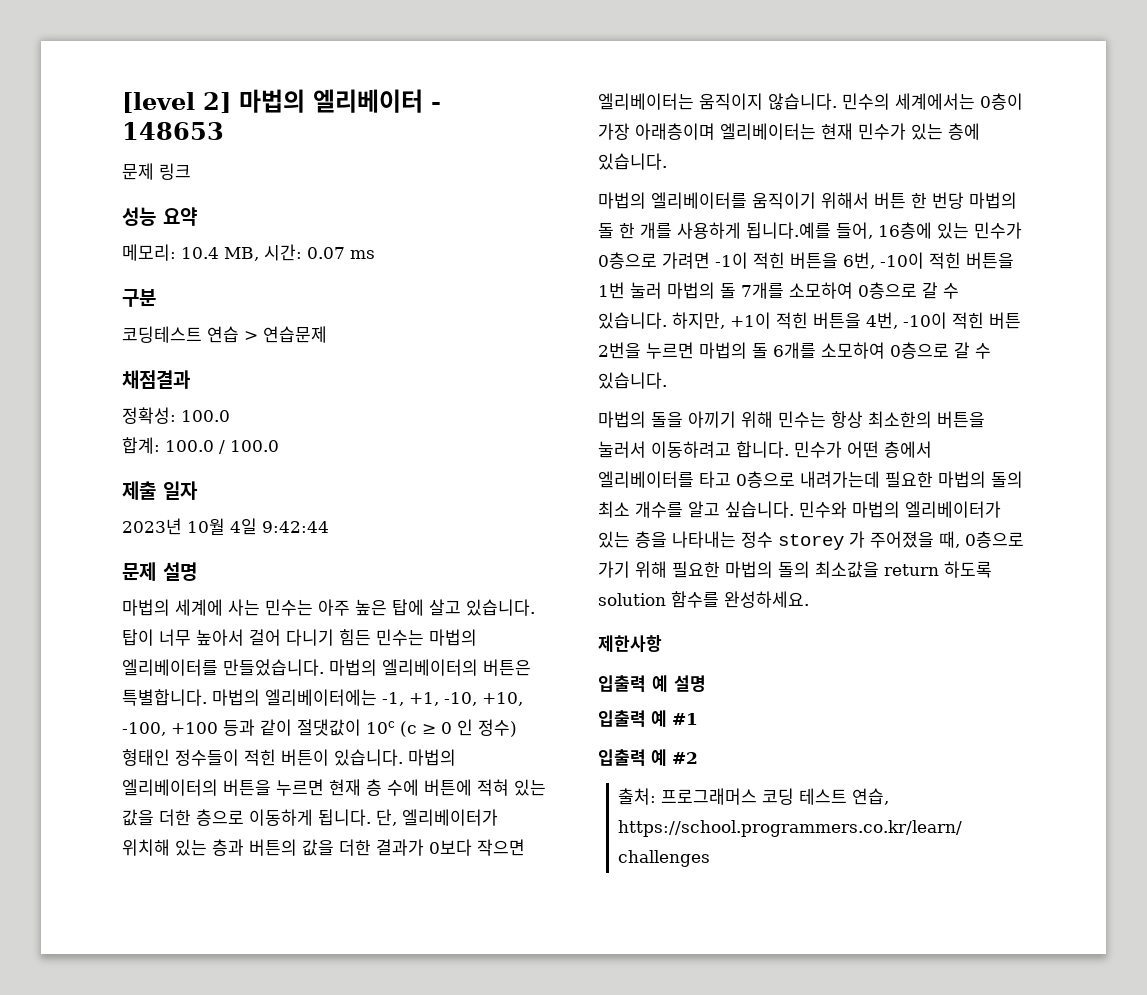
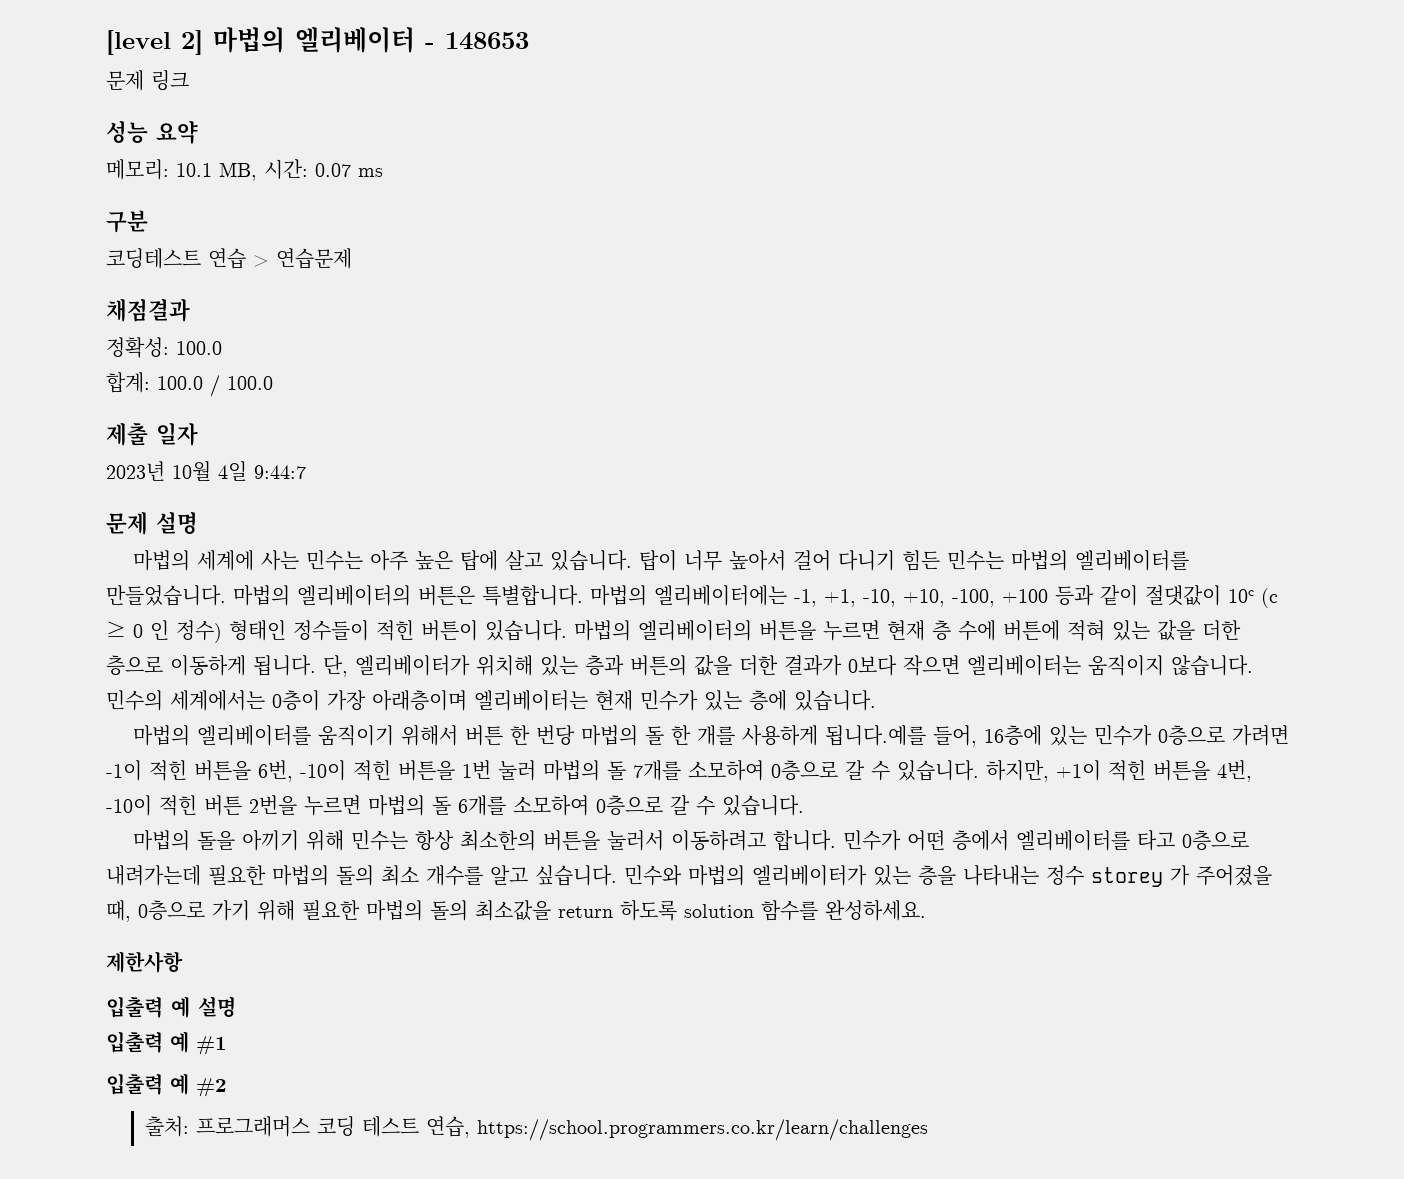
[181,247,219,259] 10.4 -> [176,163,212,177] 10.1
[262,521,329,533] 9:42:44 -> [254,465,306,479] 9:44:7

